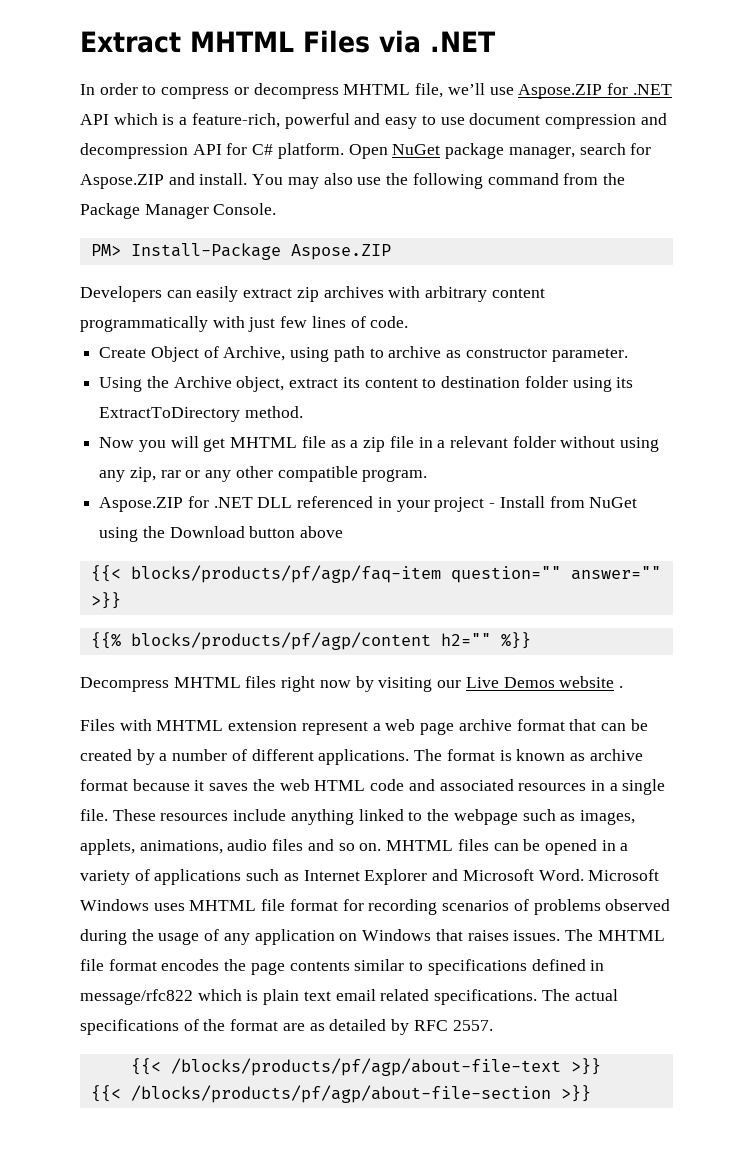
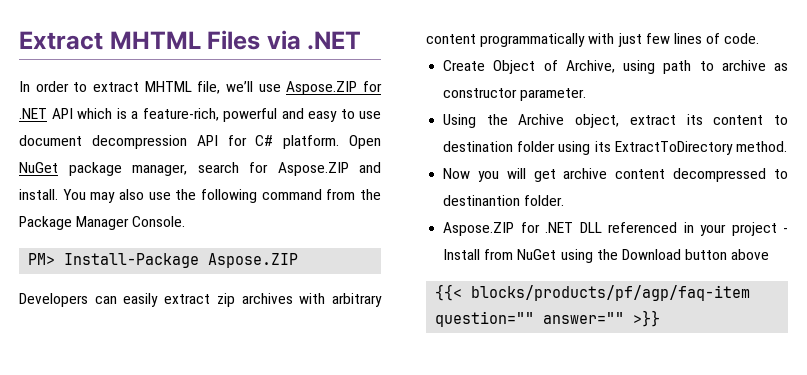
[161,83,339,99] compress or decompress -> [93,82,139,92] extract
[544,113,667,129] compression and -> (82, 140) none
[230,436,660,452] [99,466,428,482] MHTML file as a zip file in a relevant folder without using any zip, rar or any other compatible program. -> [563,168,788,182] [443,195,565,206] archive content decompressed to destinantion folder.
[90,632,531,650] [80,676,623,692] [80,719,648,735] [80,749,643,765] [80,779,666,795] [80,809,635,825] [80,839,629,855] [80,869,660,885] [80,899,671,915] [80,929,665,945] [80,959,605,975] [80,989,618,1005] [80,1019,493,1035] [130,1058,601,1076] [90,1085,591,1103] // {{% blocks/products/pf/agp/content h2="" %}} // Decompress MHTML files right now by visiting our Live Demos website . // Files with MHTML extension represent a web page archive format that can be created by a number of different applications. The format is known as archive format because it saves the web HTML code and associated resources in a single file. These resources include anything linked to the webpage such as images, applets, animations, audio files and so on. MHTML files can be opened in a variety of applications such as Internet Explorer and Microsoft Word. Microsoft Windows uses MHTML file format for recording scenarios of problems observed during the usage of any application on Windows that raises issues. The MHTML file format encodes the page contents similar to specifications defined in message/rfc822 which is plain text email related specifications. The actual specifications of the format are as detailed by RFC 2557. // {{< /blocks/products/pf/agp/about-file-text >}} // {{< /blocks/products/pf/agp/about-file-section >}} -> (661, 318) none

